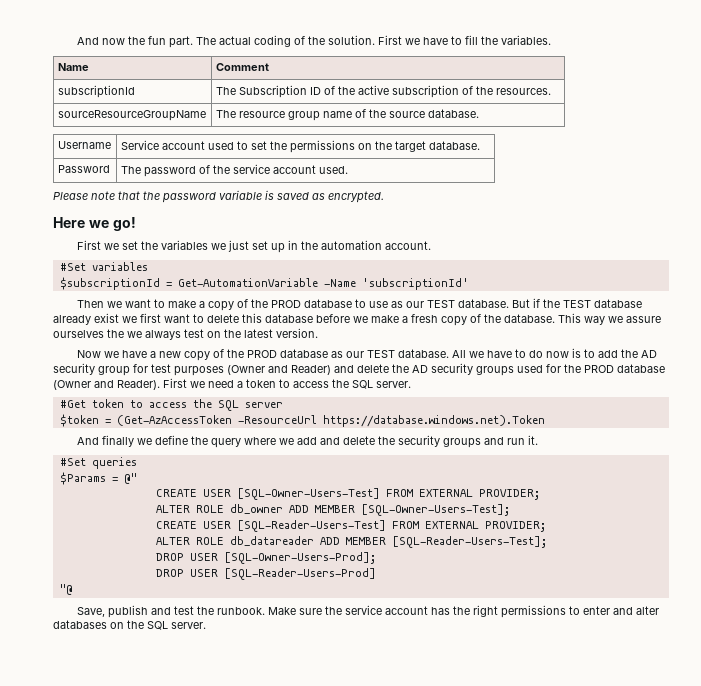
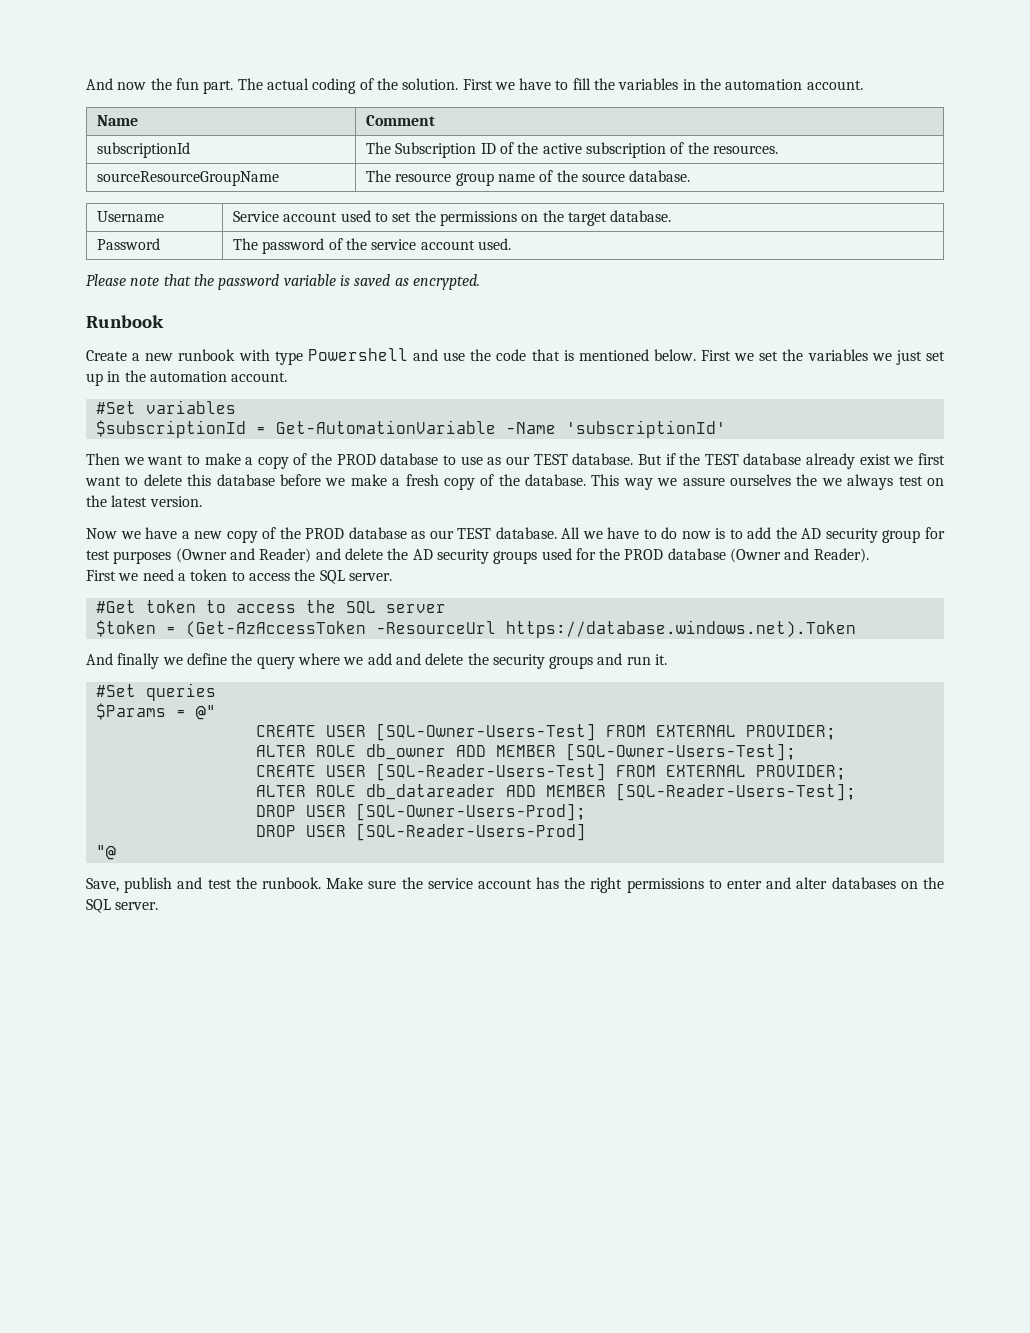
[500,35,551,45] variables. -> [618,78,863,90] variables in the automation account.
[53,217,136,231] Here we go! // -> [86,315,164,328] [86,348,696,365] Runbook // Create a new runbook with type Powershell and use the code that is mentioned below.
(160, 385) none -> (869, 555) //

